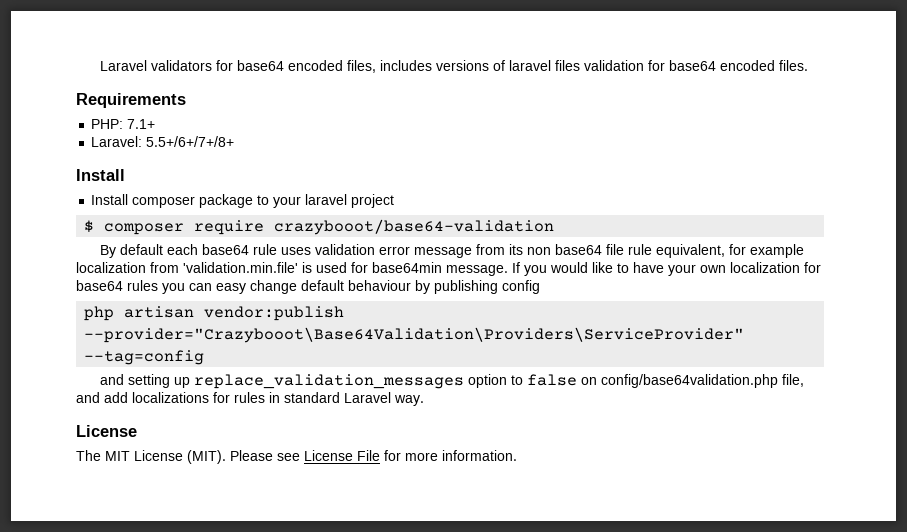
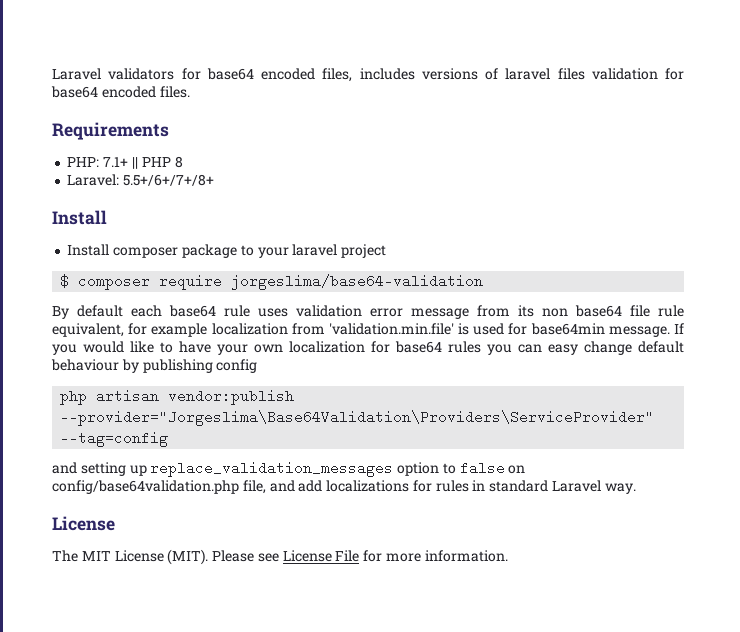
(156, 124) none -> [131,156,183,169] || PHP 8
[274,219,555,235] crazybooot/base64-validation -> [231,274,484,290] jorgeslima/base64-validation
[84,327,745,343] --provider="Crazybooot\Base64Validation\Providers\ServiceProvider" -> [60,410,655,426] --provider="Jorgeslima\Base64Validation\Providers\ServiceProvider"

